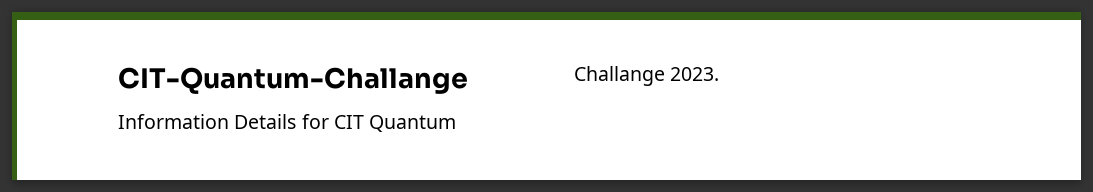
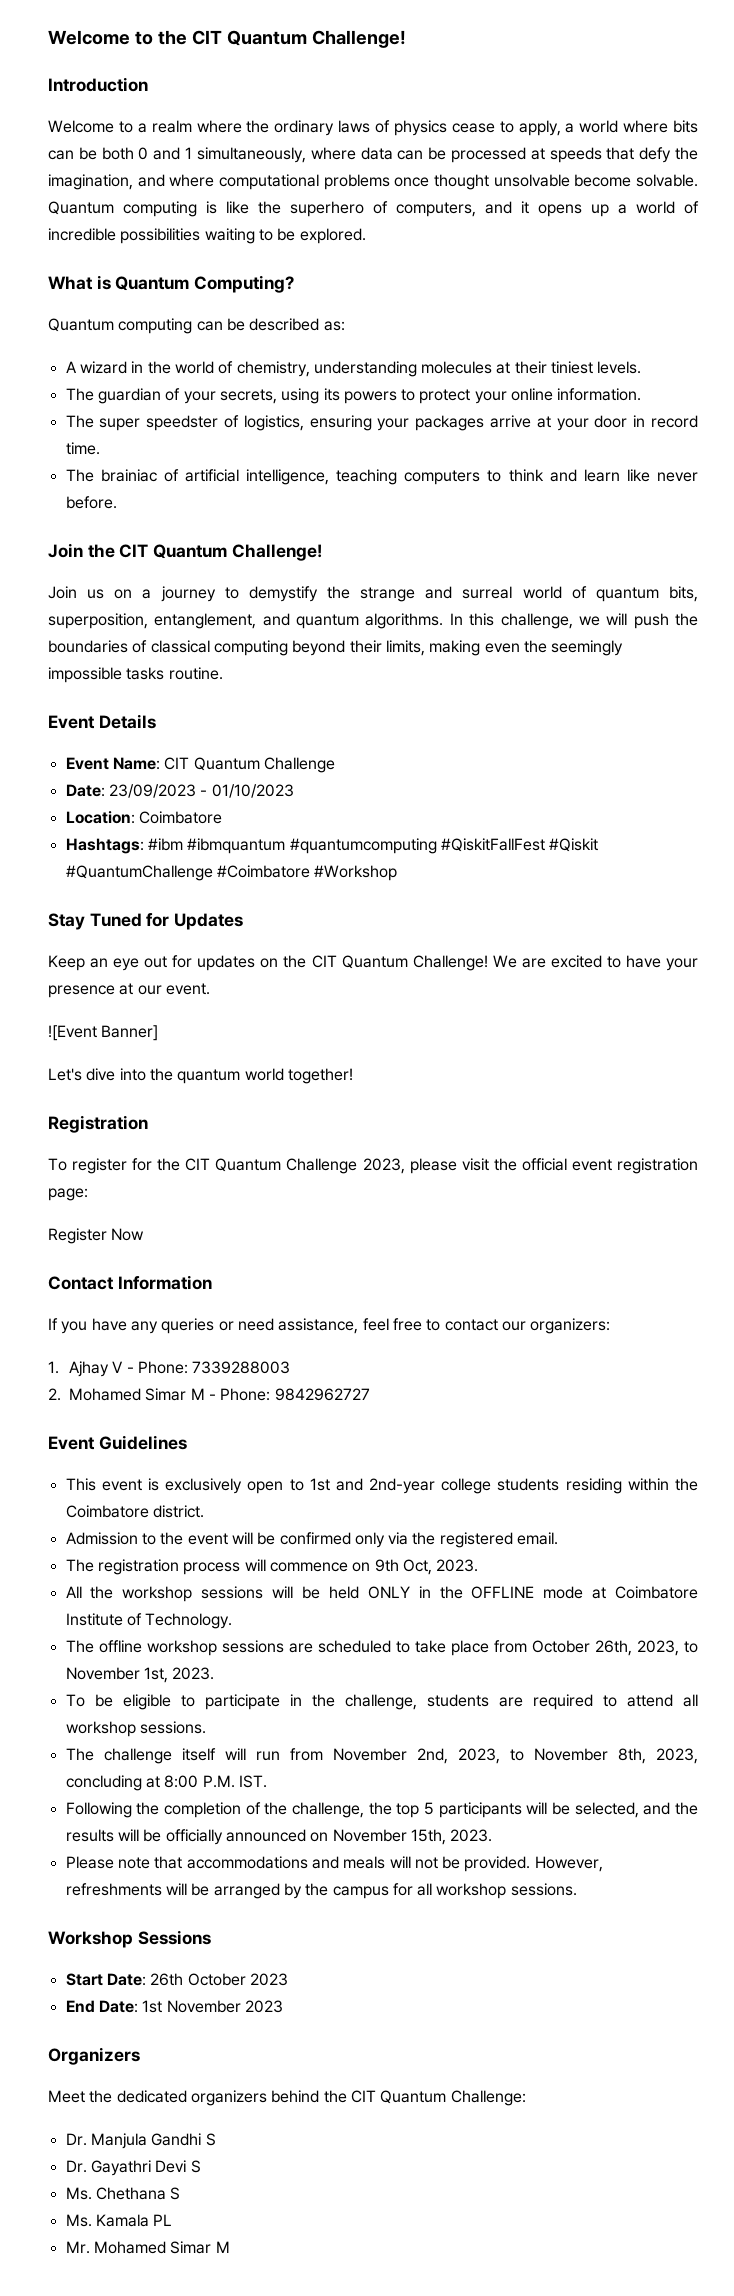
[118,67,468,94] [118,114,457,132] [574,66,720,86] CIT-Quantum-Challange // Information Details for CIT Quantum Challange 2023. -> [48,30,406,48] [48,77,148,92] [48,120,698,136] [48,147,698,163] [48,174,698,190] [48,201,699,217] [48,228,366,244] [48,275,295,293] [48,318,345,334] [65,361,642,377] [65,388,642,404] [65,415,698,431] [65,442,100,455] [65,469,699,485] [65,496,117,509] [48,543,322,561] [48,586,698,602] [48,613,699,629] [48,640,624,656] [48,667,223,683] [48,714,156,729] [65,757,335,773] [65,784,294,798] [65,811,222,824] [65,838,599,854] [65,865,398,881] [48,913,244,930] [48,955,698,971] [48,983,210,998] [48,1025,159,1041] [48,1068,353,1084] [48,1115,148,1133] [48,1158,699,1174] [48,1188,88,1201] [48,1228,145,1244] [48,1275,212,1290] [48,1318,611,1334] [48,1361,291,1377] [48,1388,370,1401] [48,1435,187,1450] [65,1478,699,1494] [65,1505,204,1518] [65,1532,559,1548] [65,1559,479,1575] [65,1586,698,1602] [65,1613,233,1629] [65,1640,699,1656] [65,1667,215,1683] [65,1694,698,1710] [65,1721,206,1737] [65,1748,698,1764] [65,1775,267,1791] [65,1802,698,1818] [65,1829,493,1845] [65,1856,603,1872] [65,1883,577,1899] [48,1930,211,1948] [65,1973,288,1986] [65,2000,283,2013] [48,2047,140,2065] [48,2090,526,2106] [65,2133,216,2149] [65,2160,201,2176] [65,2187,181,2200] [65,2214,173,2227] [65,2241,230,2254] Welcome to the CIT Quantum Challenge! // Introduction // Welcome to a realm where the ordinary laws of physics cease to apply, a world where bits can be both 0 and 1 simultaneously, where data can be processed at speeds that defy the imagination, and where computational problems once thought unsolvable become solvable. Quantum computing is like the superhero of computers, and it opens up a world of incredible possibilities waiting to be explored. // What is Quantum Computing? // Quantum computing can be described as: // A wizard in the world of chemistry, understanding molecules at their tiniest levels. // The guardian of your secrets, using its powers to protect your online information. // The super speedster of logistics, ensuring your packages arrive at your door in record time. // The brainiac of artificial intelligence, teaching computers to think and learn like never before. // Join the CIT Quantum Challenge! // Join us on a journey to demystify the strange and surreal world of quantum bits, superposition, entanglement, and quantum algorithms. In this challenge, we will push the boundaries of classical computing beyond their limits, making even the seemingly impossible tasks routine. // Event Details // Event Name: CIT Quantum Challenge // Date: 23/09/2023 - 01/10/2023 // Location: Coimbatore // Hashtags: #ibm #ibmquantum #quantumcomputing #QiskitFallFest #Qiskit #QuantumChallenge #Coimbatore #Workshop // Stay Tuned for Updates // Keep an eye out for updates on the CIT Quantum Challenge! We are excited to have your presence at our event. // ![Event Banner] // Let's dive into the quantum world together! // Registration // To register for the CIT Quantum Challenge 2023, please visit the official event registration page: // Register Now // Contact Information // If you have any queries or need assistance, feel free to contact our organizers: // 1. Ajhay V - Phone: 7339288003 // 2. Mohamed Simar M - Phone: 9842962727 // Event Guidelines // This event is exclusively open to 1st and 2nd-year college students residing within the Coimbatore district. // Admission to the event will be confirmed only via the registered email. // The registration process will commence on 9th Oct, 2023. // All the workshop sessions will be held ONLY in the OFFLINE mode at Coimbatore Institute of Technology. // The offline workshop sessions are scheduled to take place from October 26th, 2023, to November 1st, 2023. // To be eligible to participate in the challenge, students are required to attend all workshop sessions. // The challenge itself will run from November 2nd, 2023, to November 8th, 2023, concluding at 8:00 P.M. IST. // Following the completion of the challenge, the top 5 participants will be selected, and the results will be officially announced on November 15th, 2023. // Please note that accommodations and meals will not be provided. However, refreshments will be arranged by the campus for all workshop sessions. // Workshop Sessions // Start Date: 26th October 2023 // End Date: 1st November 2023 // Organizers // Meet the dedicated organizers behind the CIT Quantum Challenge: // Dr. Manjula Gandhi S // Dr. Gayathri Devi S // Ms. Chethana S // Ms. Kamala PL // Mr. Mohamed Simar M

